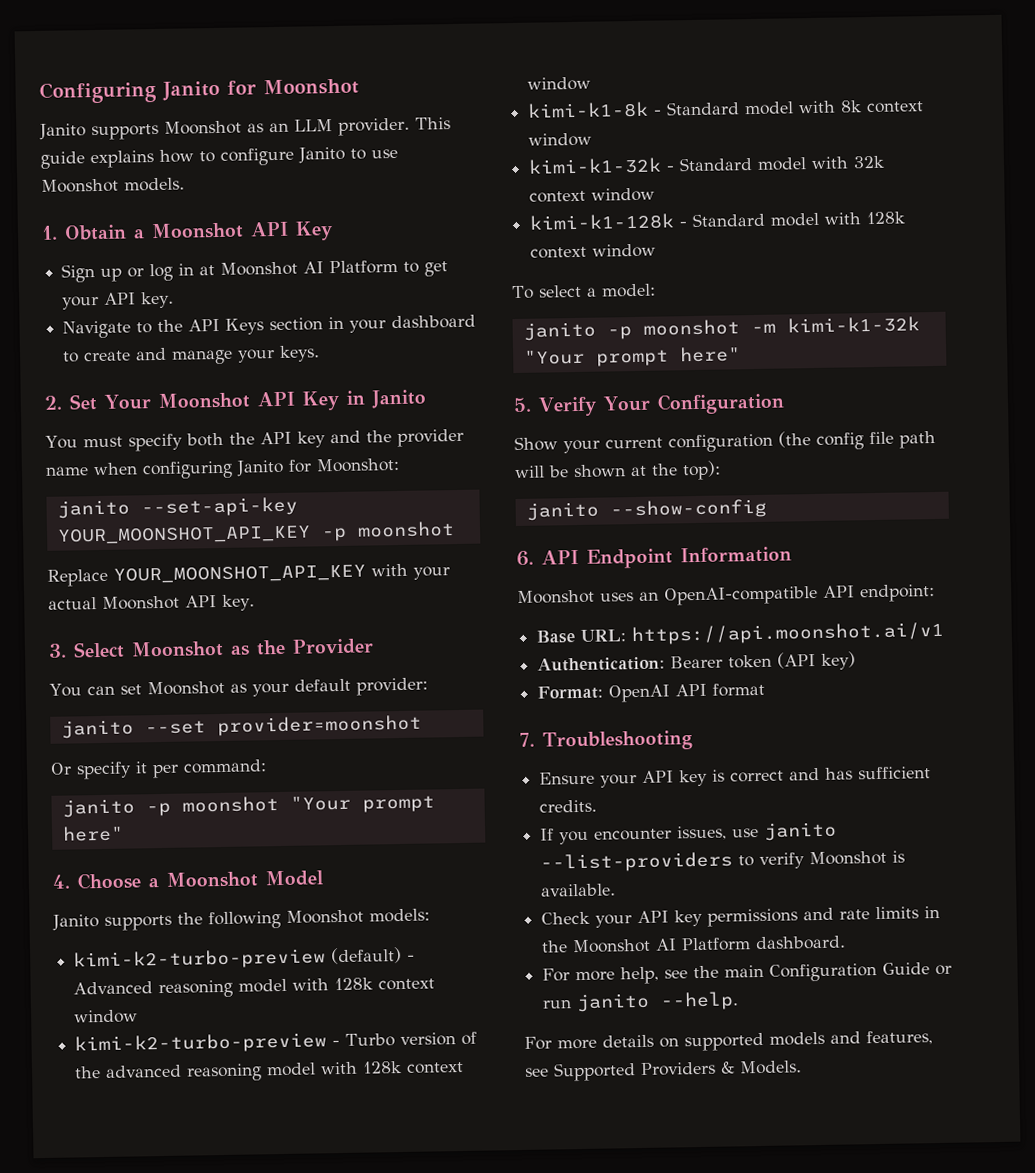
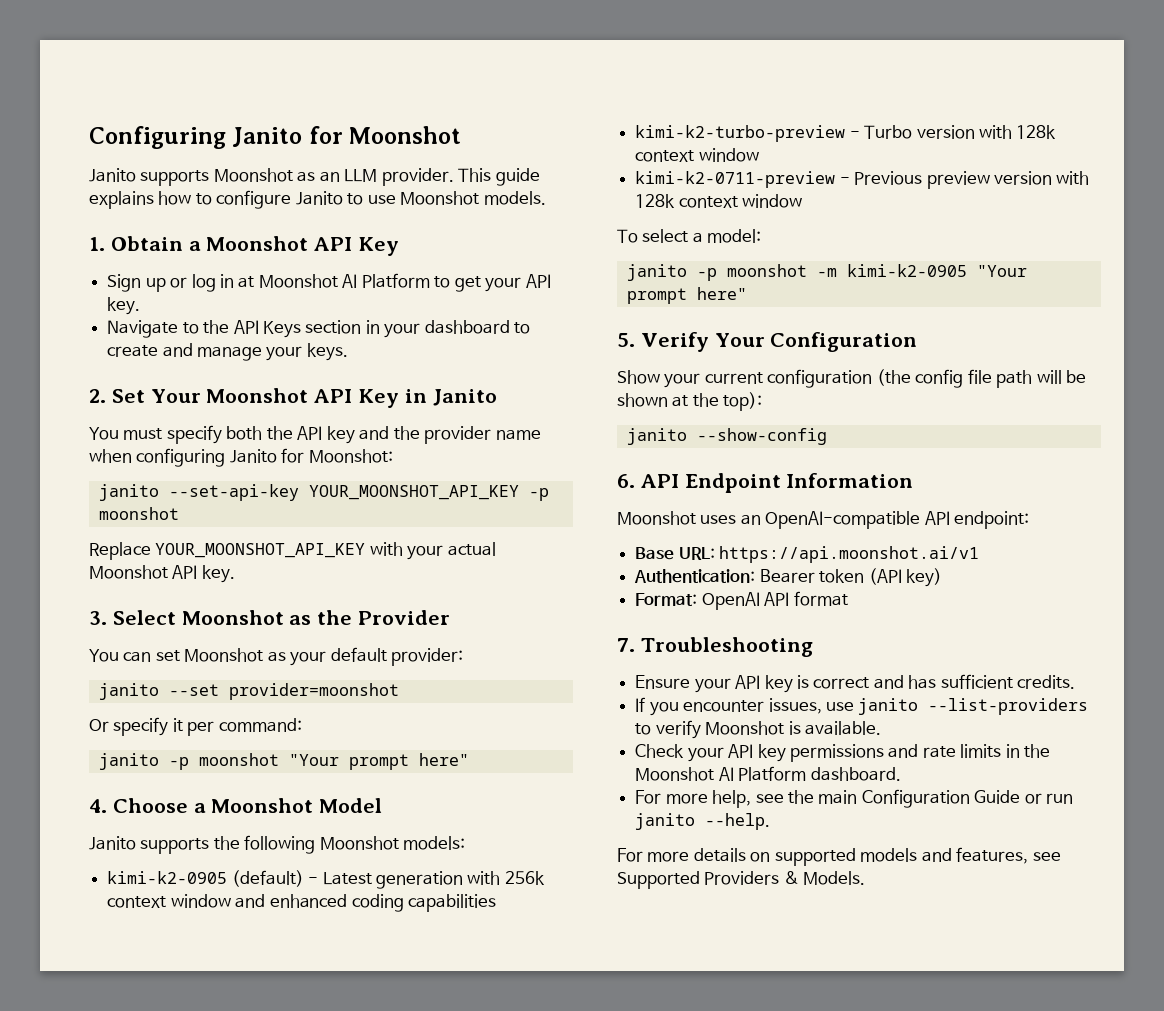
[73,948,327,971] kimi-k2-turbo-preview -> [107,871,228,884] kimi-k2-0905
[73,977,436,999] [74,1009,139,1024] [74,1031,478,1055] [74,1061,465,1082] [527,76,592,91] [527,100,925,119] [528,132,593,147] [528,155,886,175] [529,187,656,203] [529,212,821,231] Advanced reasoning model with 128k context window // kimi-k2-turbo-preview - Turbo version of the advanced reasoning model with 128k context window // kimi-k1-8k - Standard model with 8k context window // kimi-k1-32k - Standard model with 32k context window // kimi-k1-128k - Standard model -> [322,871,545,889] [107,894,497,912] [635,125,1057,142] [635,148,759,162] [635,171,1052,189] Latest generation with 256k context window and enhanced coding capabilities // kimi-k2-turbo-preview - Turbo version with 128k context window // kimi-k2-0711-preview - Previous preview version
[786,316,920,334] kimi-k1-32k -> [846,264,967,277] kimi-k2-0905

